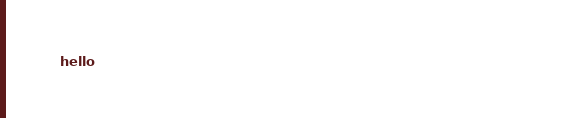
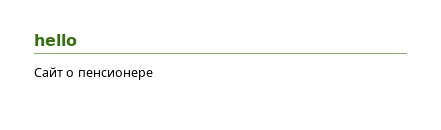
(95, 61) none -> [34,67,153,80] // Сайт о пенсионере

